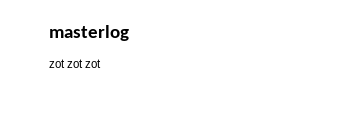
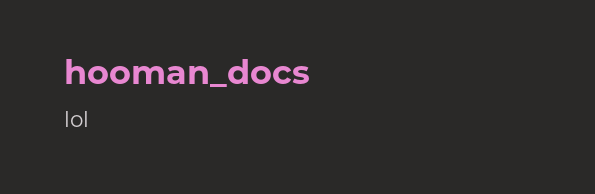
[49,25,129,41] [49,59,102,68] masterlog // zot zot zot -> [64,59,310,88] [64,111,89,127] hooman_docs // lol

